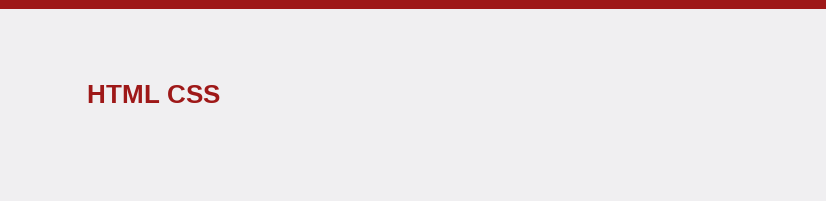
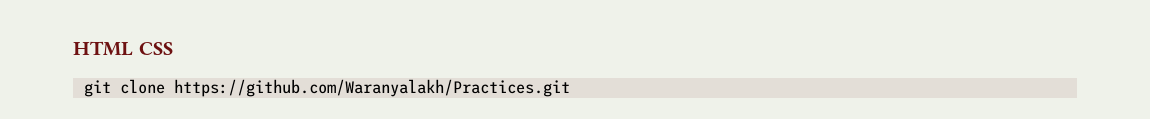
(221, 94) none -> [83,79,570,97] // git clone https://github.com/Waranyalakh/Practices.git

